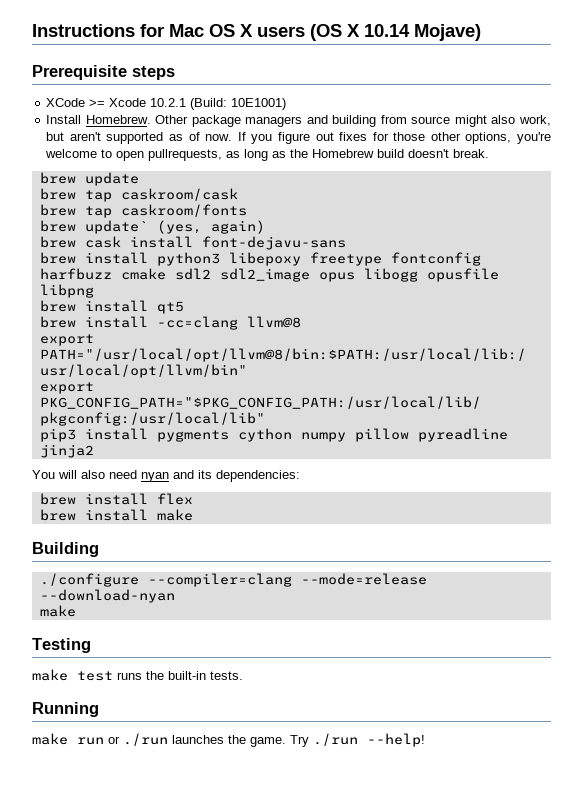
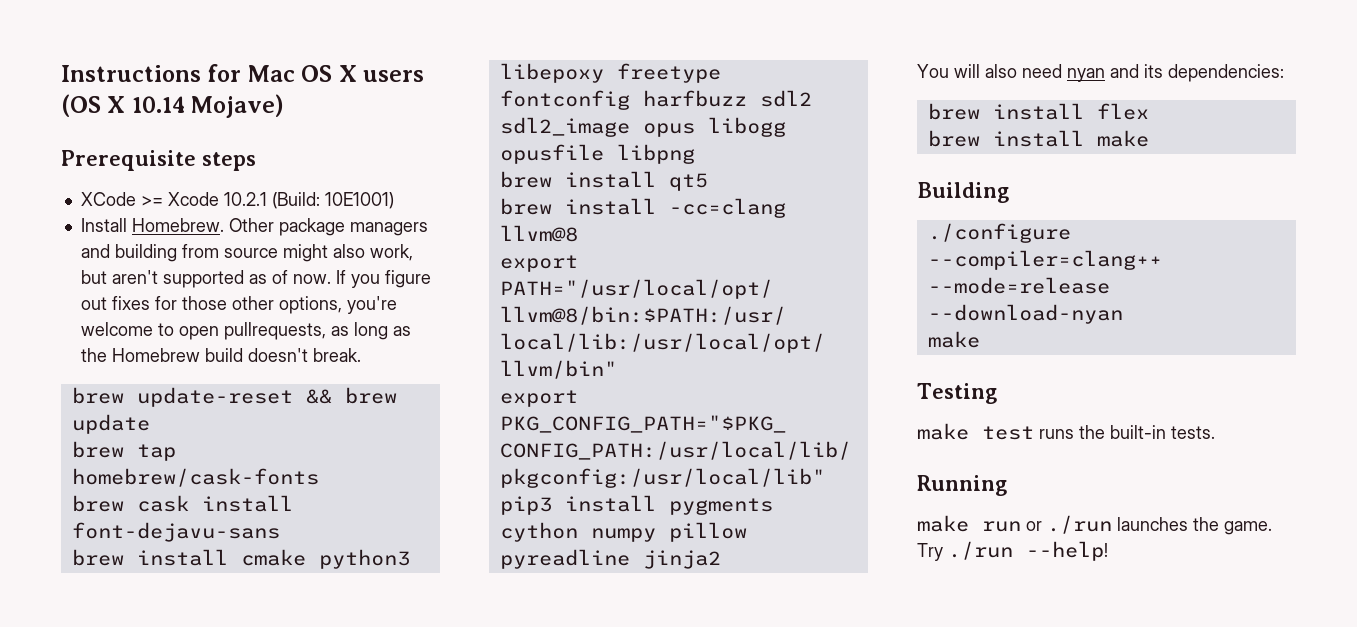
(76, 178) none -> [136,387,397,407] update-reset && brew
[120,188,238,201] [39,204,247,218] [39,220,265,234] caskroom/cask // brew tap caskroom/fonts // brew update` (yes, again) -> [71,468,319,487] homebrew/cask-fonts
(148, 258) none -> [240,549,306,566] cmake
[120,268,166,280] cmake -> (747, 98) none
[147,573,292,587] --compiler=clang -> [927,250,1162,270] --compiler=clang++

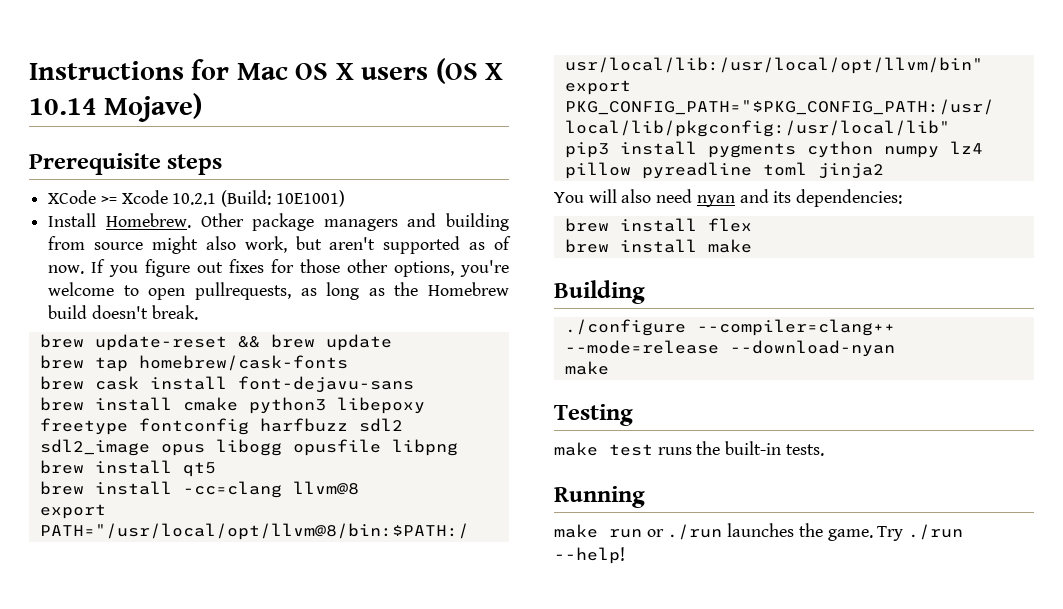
(656, 535) none -> [949,141,983,154] lz4
(630, 559) none -> [762,162,807,176] toml

